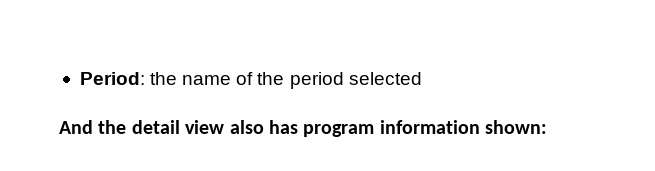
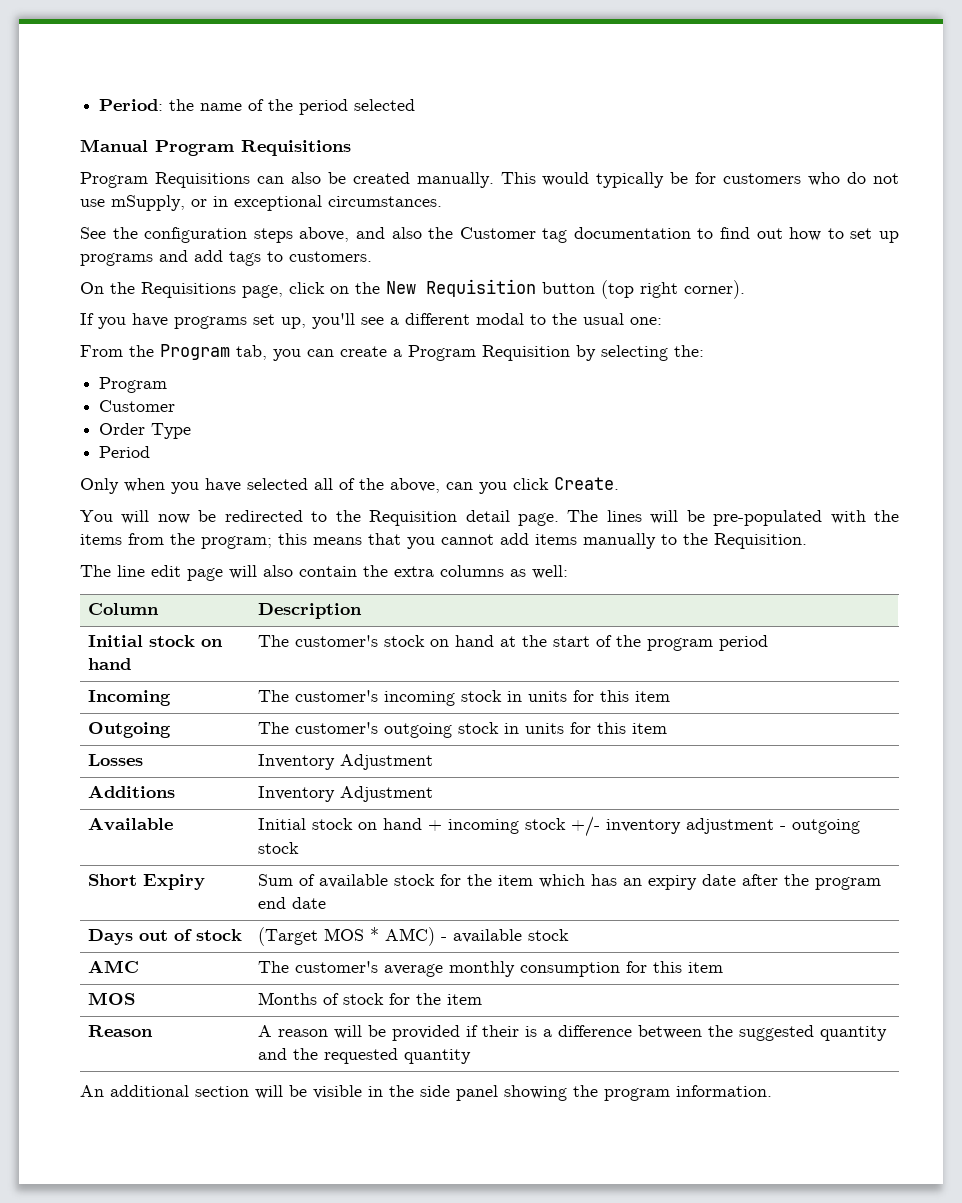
[59,120,548,137] And the detail view also has program information shown: -> [80,139,351,156] [80,172,899,188] [80,195,442,211] [80,227,900,243] [80,250,372,266] [80,279,745,299] [80,313,662,329] [80,344,704,361] [99,377,168,393] [99,400,176,412] [99,423,192,439] [99,446,151,458] [80,477,619,494] [80,510,899,526] [80,533,807,549] [80,565,568,581] [88,603,160,615] [258,603,363,619] [88,635,224,647] [88,658,132,670] [258,635,769,651] [88,690,172,706] [258,690,671,706] [88,722,172,738] [258,722,668,738] [88,754,144,766] [258,754,434,770] [88,785,176,798] [258,786,434,802] [88,817,174,831] [258,816,861,837] [258,842,300,854] [88,874,206,890] [258,874,882,890] [258,897,327,909] [88,929,243,945] [258,927,570,946] [88,960,140,973] [258,961,724,977] [88,992,136,1005] [258,992,483,1005] [88,1025,154,1037] [258,1025,888,1041] [258,1048,472,1064] [80,1085,772,1101] Manual Program Requisitions // Program Requisitions can also be created manually. This would typically be for customers who do not use mSupply, or in exceptional circumstances. // See the configuration steps above, and also the Customer tag documentation to find out how to set up programs and add tags to customers. // On the Requisitions page, click on the New Requisition button (top right corner). // If you have programs set up, you'll see a different modal to the usual one: // From the Program tab, you can create a Program Requisition by selecting the: // Program // Customer // Order Type // Period // Only when you have selected all of the above, can you click Create. // You will now be redirected to the Requisition detail page. The lines will be pre-populated with the items from the program; this means that you cannot add items manually to the Requisition. // The line edit page will also contain the extra columns as well: // Column | Description // Initial stock on hand | The customer's stock on hand at the start of the program period // Incoming | The customer's incoming stock in units for this item // Outgoing | The customer's outgoing stock in units for this item // Losses | Inventory Adjustment // Additions | Inventory Adjustment // Available | Initial stock on hand + incoming stock +/- inventory adjustment - outgoing stock // Short Expiry | Sum of available stock for the item which has an expiry date after the program end date // Days out of stock | (Target MOS * AMC) - available stock // AMC | The customer's average monthly consumption for this item // MOS | Months of stock for the item // Reason | A reason will be provided if their is a difference between the suggested quantity and the requested quantity // An additional section will be visible in the side panel showing the program information.

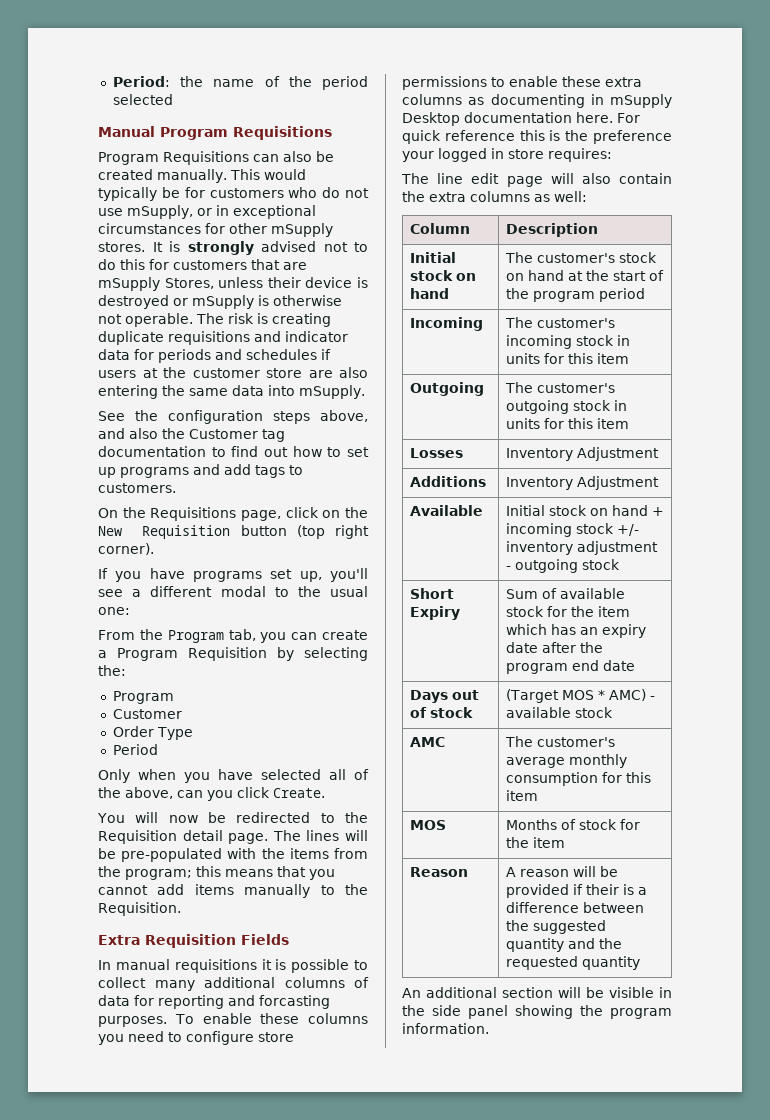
[328,196,442,207] circumstances. -> [98,223,333,237] [98,241,368,255] [98,259,307,270] [98,277,368,291] [98,295,342,309] [98,313,331,327] [98,331,348,345] [98,349,331,363] [98,367,368,378] [98,385,365,399] circumstances for other mSupply stores. It is strongly advised not to do this for customers that are mSupply Stores, unless their device is destroyed or mSupply is otherwise not operable. The risk is creating duplicate requisitions and indicator data for periods and schedules if users at the customer store are also entering the same data into mSupply.
(807, 541) none -> [98,934,289,948] [98,959,368,973] [98,977,369,991] [98,995,330,1009] [98,1013,368,1027] [98,1031,294,1045] [402,76,642,90] [402,94,672,108] [402,112,640,126] [402,130,672,144] [402,148,612,162] // Extra Requisition Fields // In manual requisitions it is possible to collect many additional columns of data for reporting and forcasting purposes. To enable these columns you need to configure store permissions to enable these extra columns as documenting in mSupply Desktop documentation here. For quick reference this is the preference your logged in store requires:

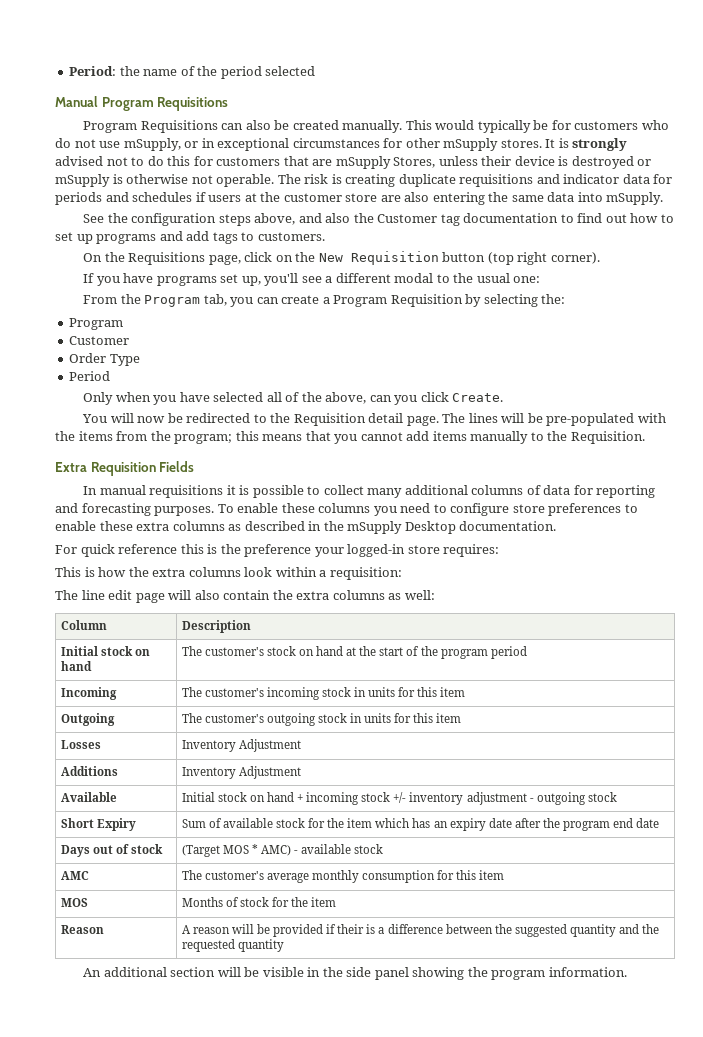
[259,995,330,1009] forcasting -> [81,503,151,516] forecasting
[402,76,487,90] permissions -> [548,503,622,516] preferences
[490,94,672,108] [402,112,613,126] documenting in mSupply Desktop documentation here. -> [244,521,557,534] described in the mSupply Desktop documentation. //
[438,148,504,162] logged in -> [347,544,406,557] logged-in
(612, 155) none -> [55,567,402,580] // This is how the extra columns look within a requisition:

